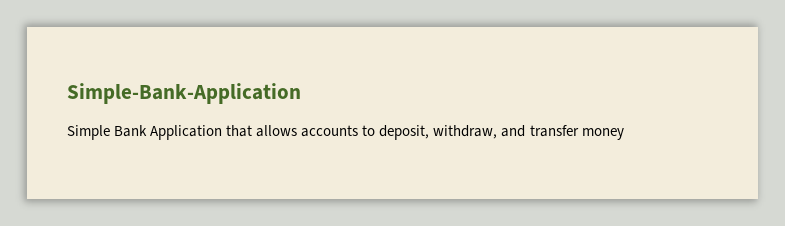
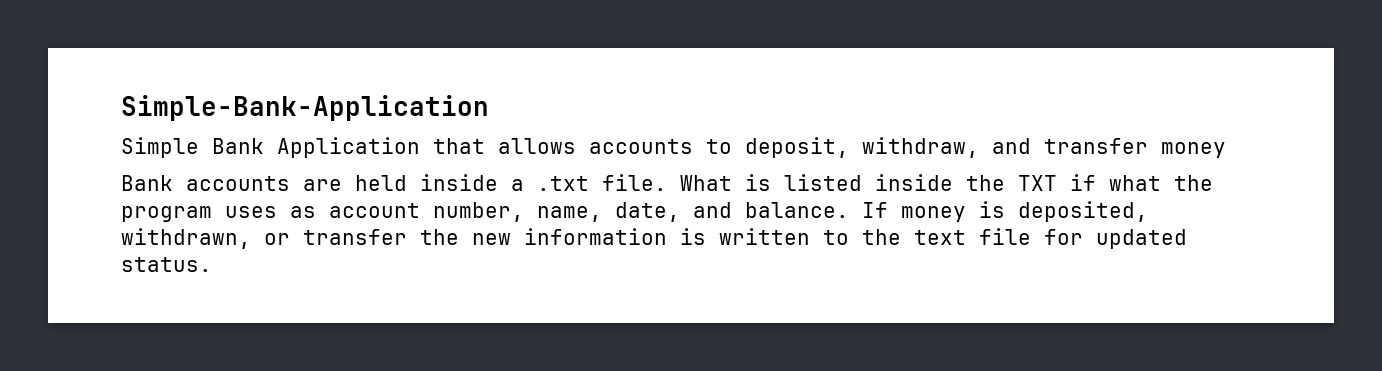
(624, 134) none -> [121,174,1213,191] [121,201,1148,222] [121,228,1187,249] [121,257,212,272] // Bank accounts are held inside a .txt file. What is listed inside the TXT if what the program uses as account number, name, date, and balance. If money is deposited, withdrawn, or transfer the new information is written to the text file for updated status.

